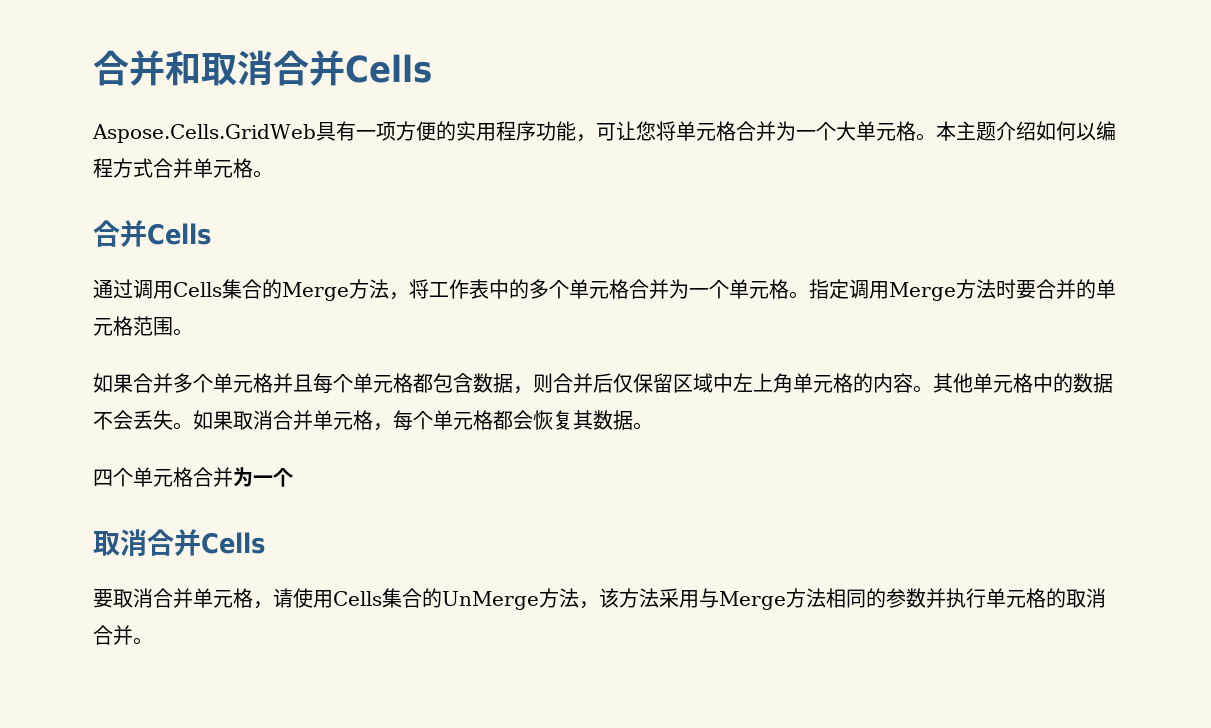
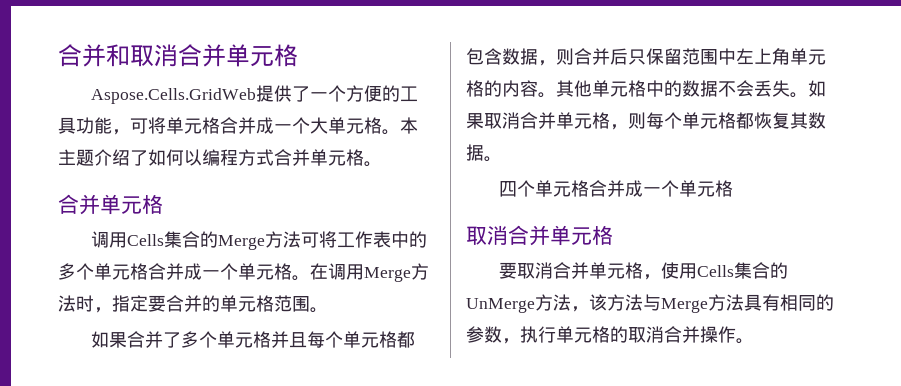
[345,54,432,83] Cells -> [226,44,298,67] 单元格
[315,121,536,141] 具有一项方便的实用程序 -> [256,85,419,102] [58,117,76,134] 提供了一个方便的工具
[615,121,656,141] 让您 -> (148, 126) none
[775,121,796,141] 为 -> [256,117,274,134] 成
(1036, 131) none -> [130,150,148,166] 了
[147,223,211,245] [93,279,133,299] Cells // 通过 -> [100,194,163,215] 单元格 //
[389,292,409,300] ， -> [301,232,320,248] 可
[669,279,689,299] 为 -> [184,263,202,280] 成
[809,279,849,299] 指定 -> [310,263,328,280] 在
(1016, 289) none -> [94,295,148,313] ，指定
(173, 383) none -> [163,332,182,348] 了
[613,373,713,393] 仅保留区域 -> [628,48,718,65] 只保留范围
[393,410,533,431] 每个单元格都会 -> [628,112,754,129] 则每个单元格都
[233,467,293,487] [93,529,265,556] 为一个 // 取消合并Cells -> [625,180,734,197] [466,225,613,246] 成一个单元格 // 取消合并单元格
[273,588,293,608] 请 -> (662, 277) none
[659,588,699,608] 采用 -> (643, 302) none
(826, 598) none -> [744,294,780,311] 具有
[926,588,946,608] 并 -> [502,338,520,344] ，
(133, 635) none -> [700,326,736,343] 操作

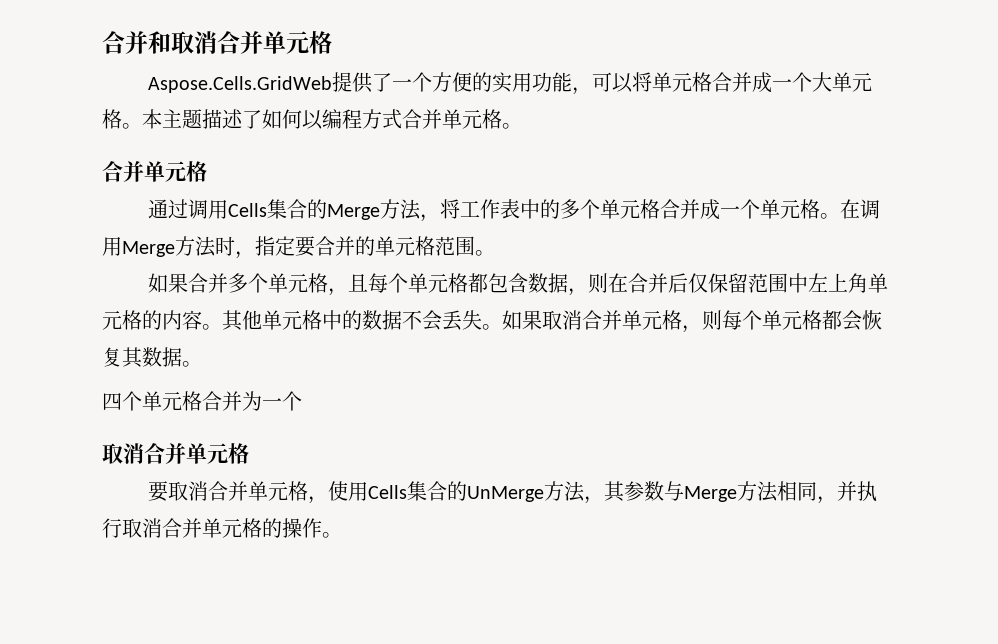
[400,86,419,102] [58,117,76,134] 工具 -> [491,72,532,93] 实用
(148, 126) none -> [611,73,633,93] 以
[94,149,130,166] 介绍 -> [202,109,243,129] 描述
(163, 204) none -> [147,199,188,219] 通过
[301,232,320,248] 可 -> [419,214,440,222] ，
[163,331,290,348] 了多个单元格并 -> [227,273,348,296] 多个单元格，
[574,48,646,65] 合并后只 -> [607,273,708,293] 在合并后仅
(754, 120) none -> [842,310,862,331] 会
[625,180,734,197] 成一个单元格 -> [242,391,302,411] 为一个
[589,294,643,311] 该方法 -> [603,481,664,502] 其参数
[744,294,834,311] [466,326,700,344] 具有相同的参数，执行单元格的取消合并 -> [776,481,877,504] [102,518,282,538] 相同，并执行取消合并单元格的

